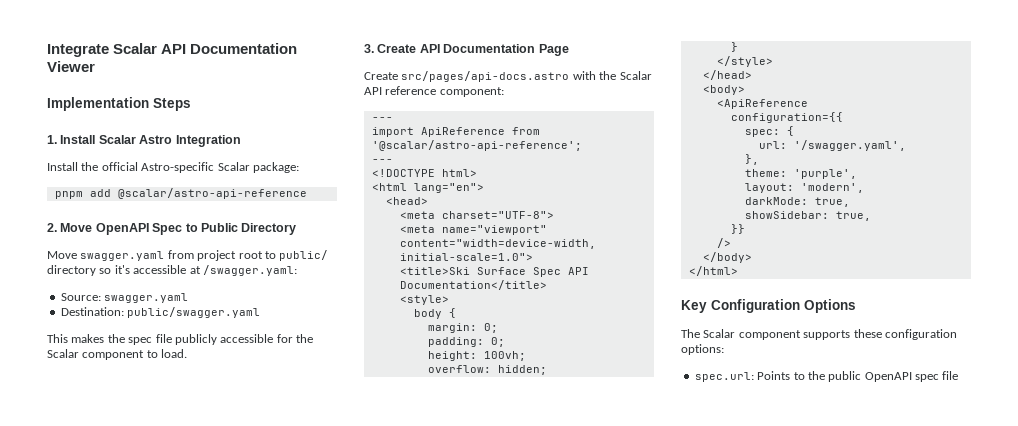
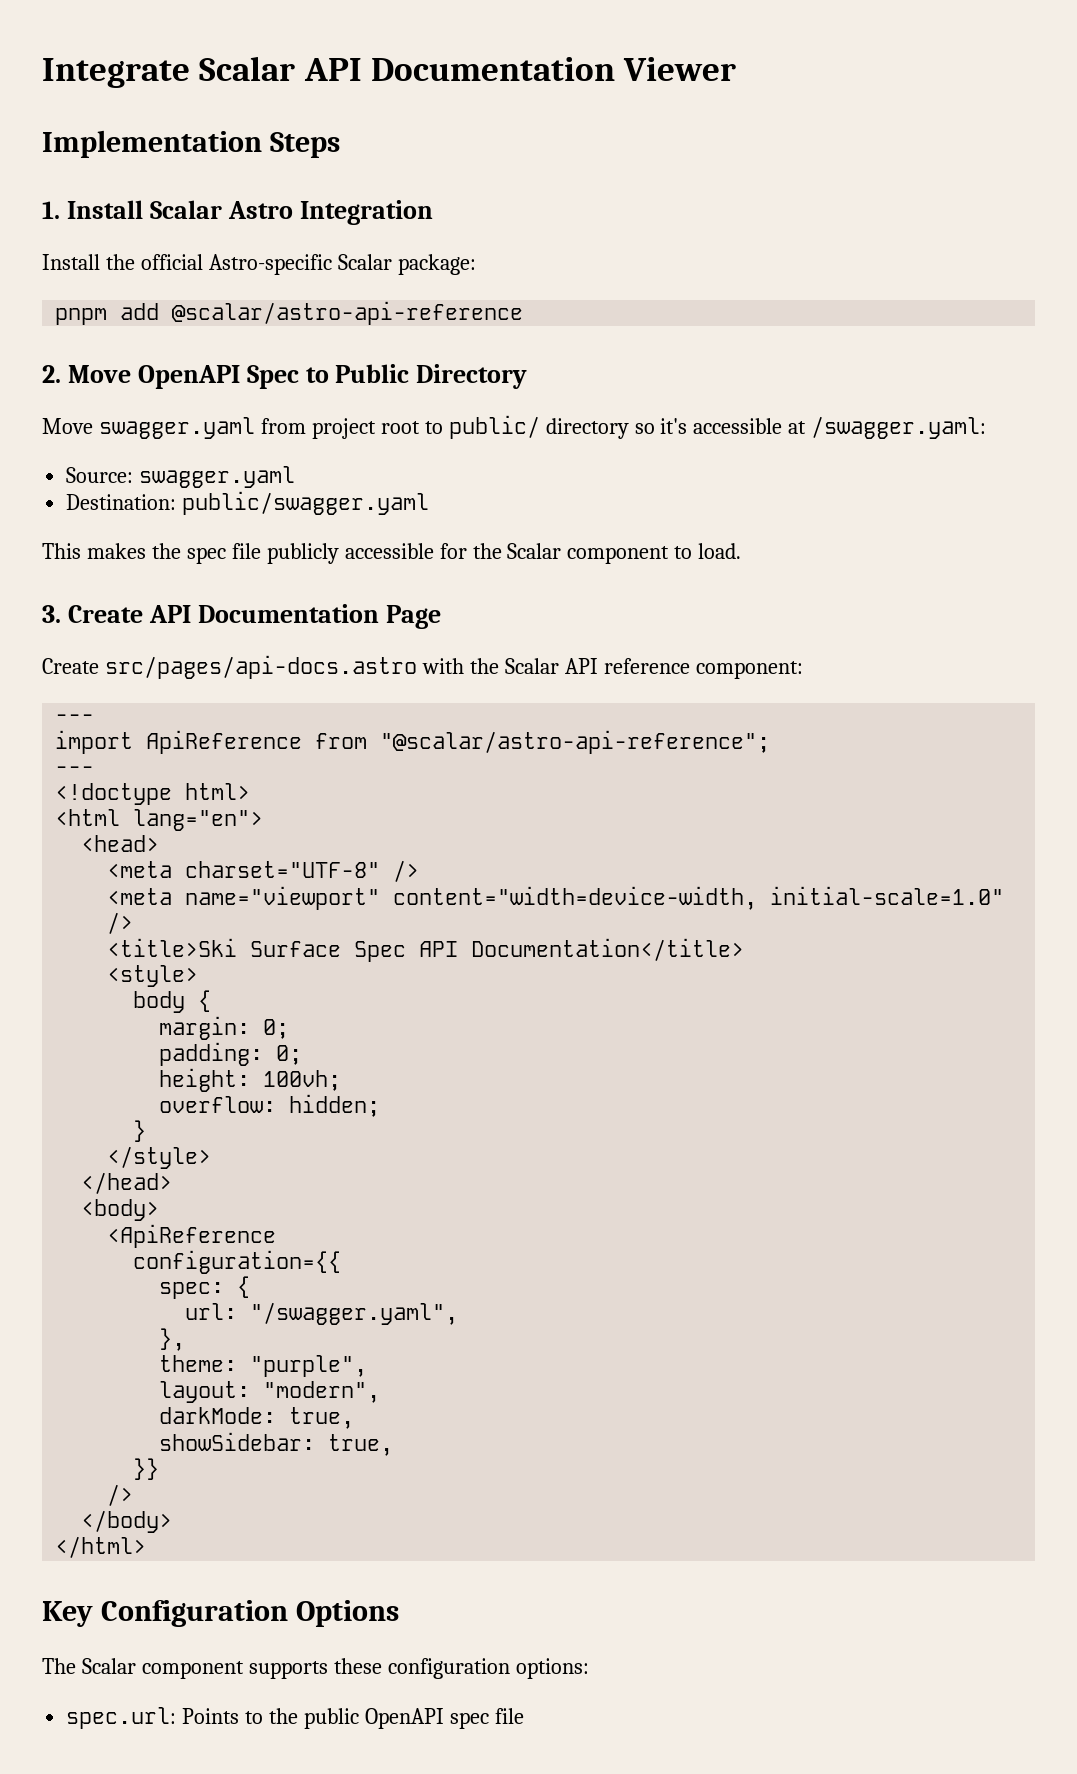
[371,140,582,151] [371,159,393,163] [371,169,435,177] '@scalar/astro-api-reference'; // --- // <!DOCTYPE -> [380,730,771,754] [55,766,95,774] [55,783,173,805] "@scalar/astro-api-reference"; // --- // <!doctype
[441,211,554,219] charset="UTF-8"> -> [185,860,420,882] charset="UTF-8" />
[399,253,533,261] initial-scale=1.0"> -> [770,886,1005,905] [107,912,134,934] initial-scale=1.0" />
[793,140,906,151] '/swagger.yaml', -> [250,1302,459,1325] "/swagger.yaml",
[793,169,857,179] 'purple', -> [250,1355,368,1377] "purple",
[800,183,864,193] 'modern', -> [263,1381,381,1403] "modern",

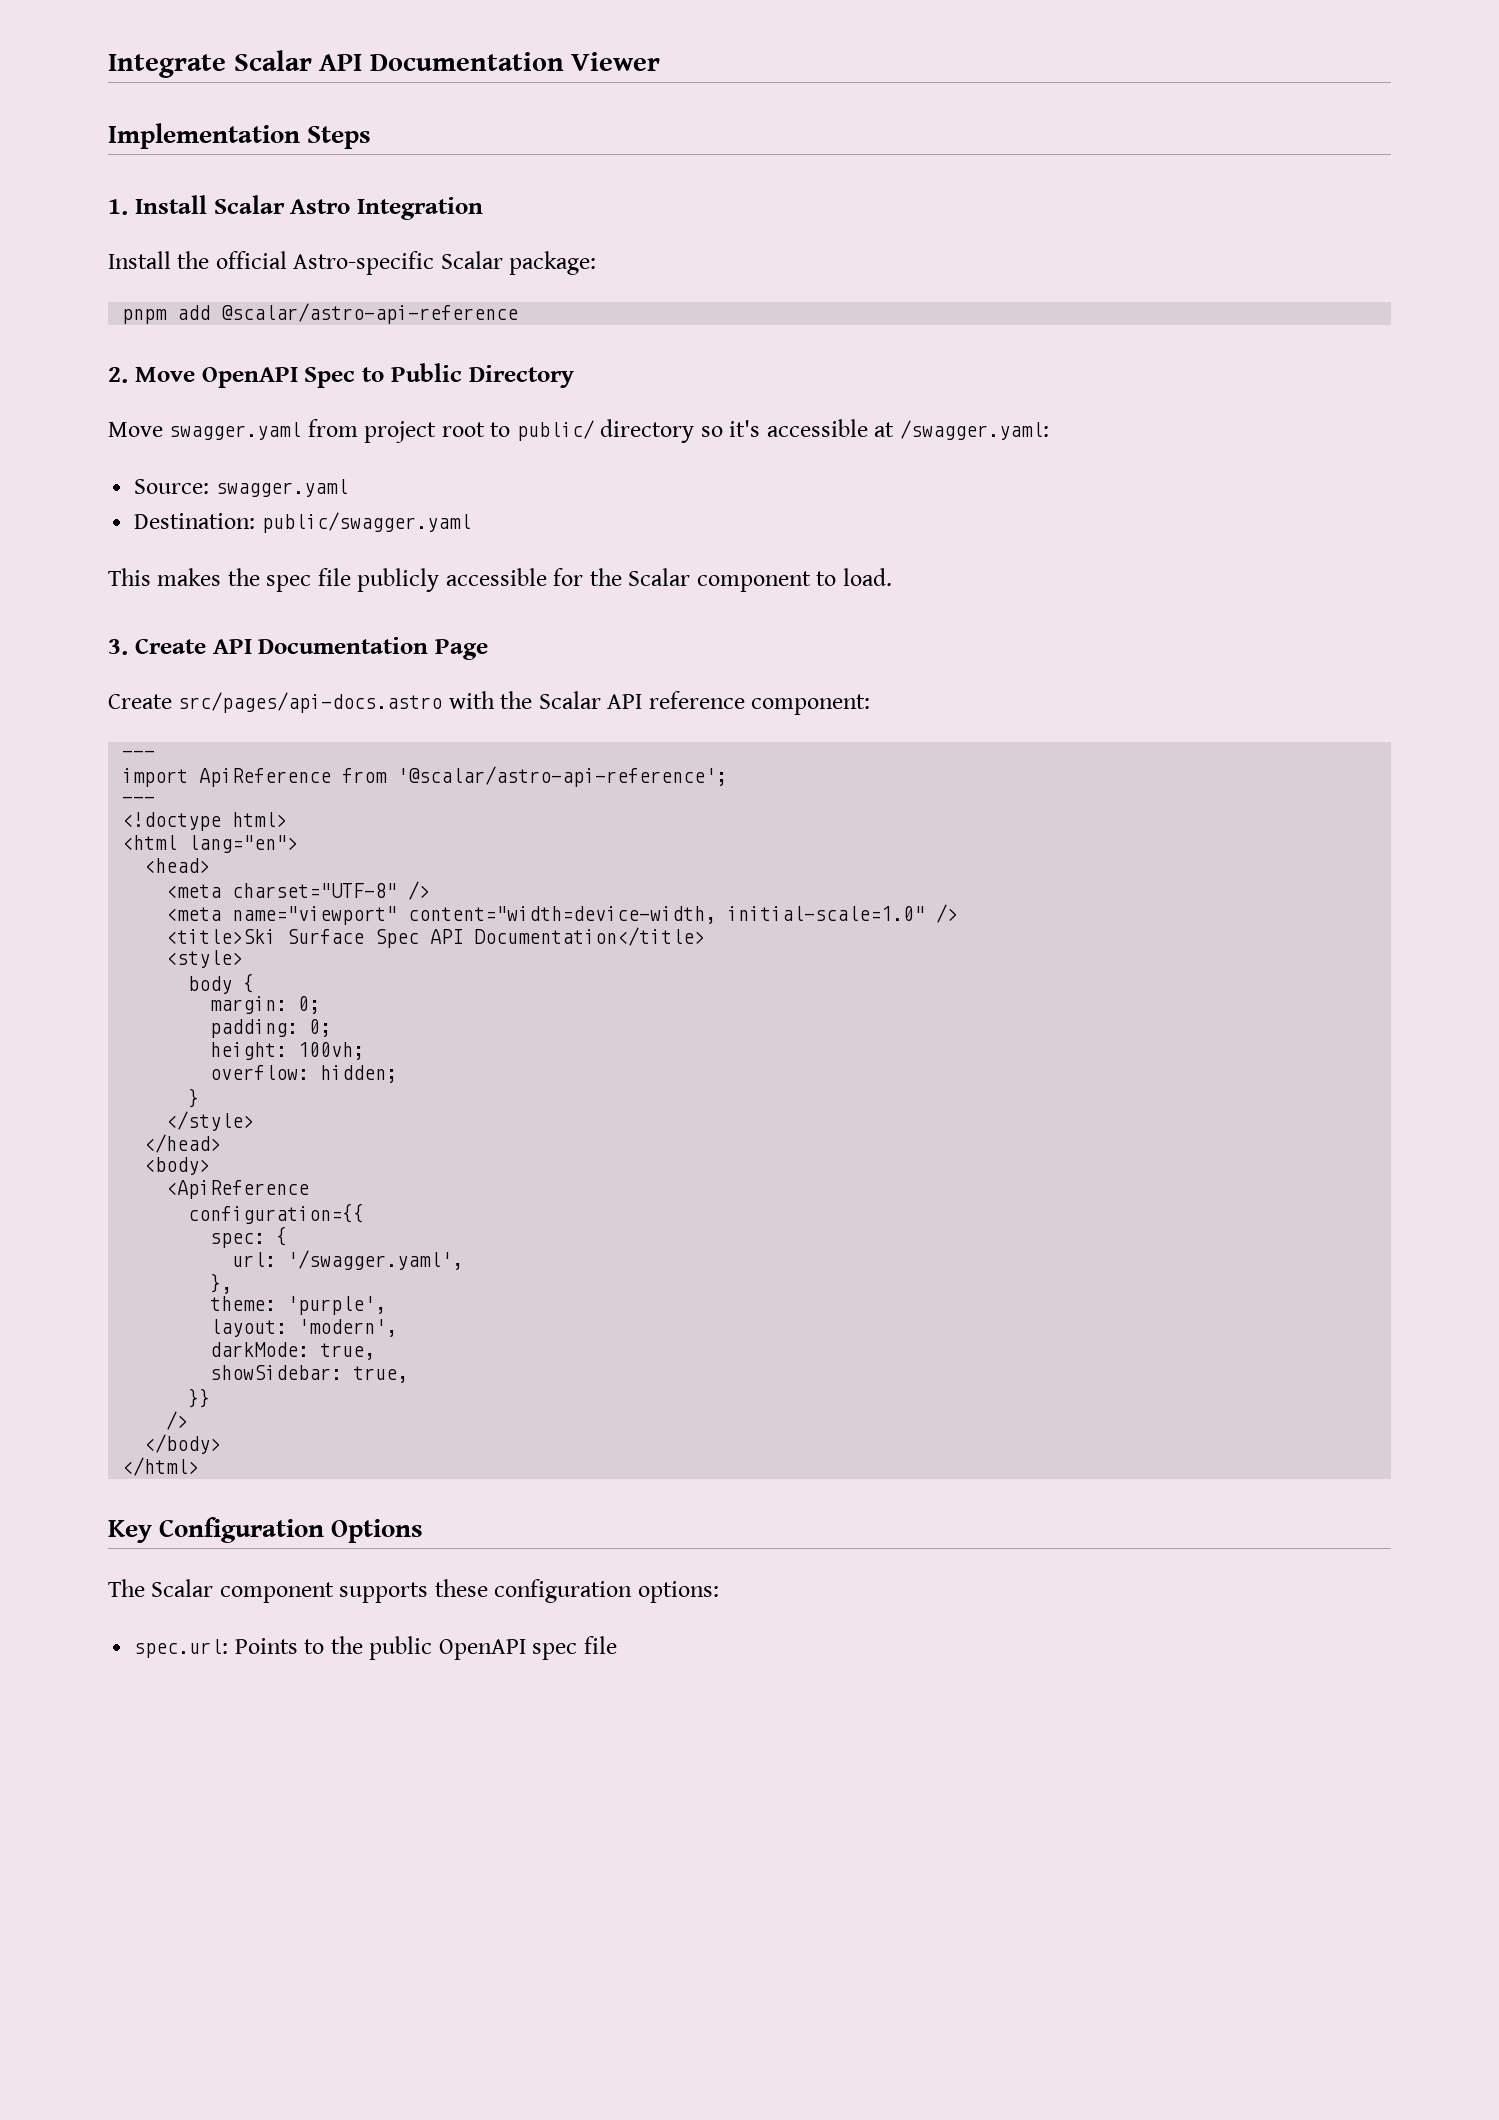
[380,730,771,754] "@scalar/astro-api-reference"; -> [397,766,728,787] '@scalar/astro-api-reference';
[250,1302,459,1325] "/swagger.yaml", -> [287,1250,464,1270] '/swagger.yaml',
[250,1355,368,1377] "purple", -> [287,1296,387,1315] 'purple',
[263,1381,381,1403] "modern", -> [298,1319,398,1337] 'modern',

